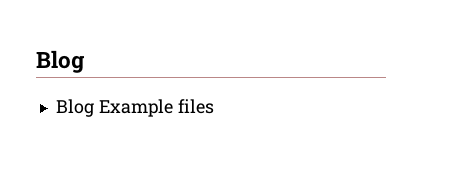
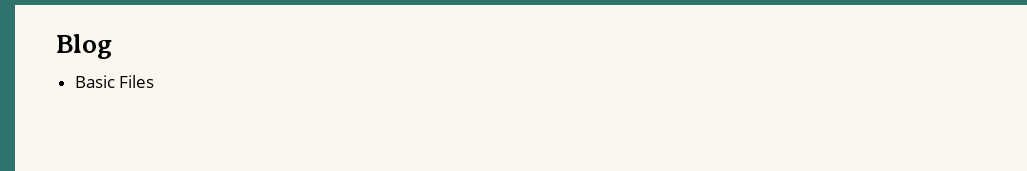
[55,99,214,117] Blog Example files -> [74,75,155,88] Basic Files

